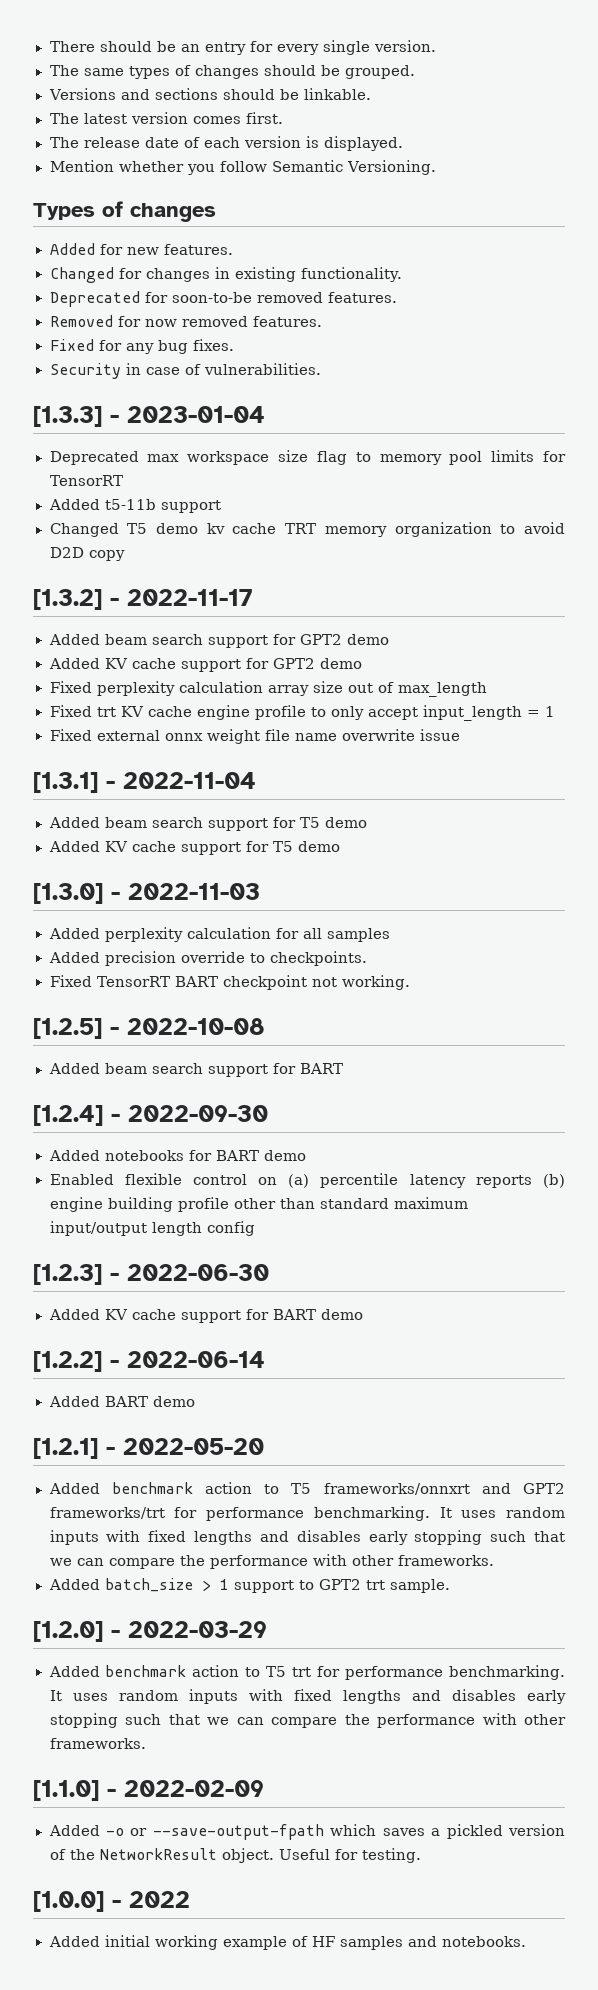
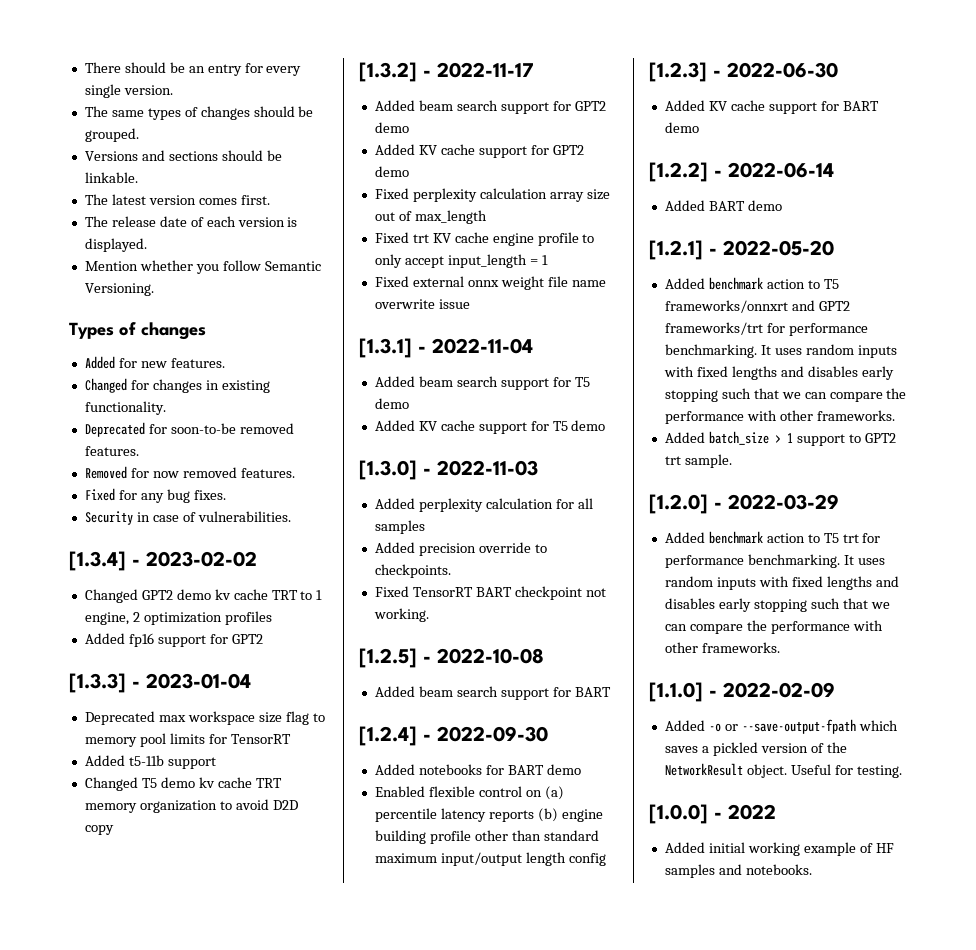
(321, 369) none -> [69,551,257,571] [84,589,323,603] [84,611,272,625] [84,633,263,647] // [1.3.4] - 2023-02-02 // Changed GPT2 demo kv cache TRT to 1 engine, 2 optimization profiles // Added fp16 support for GPT2

